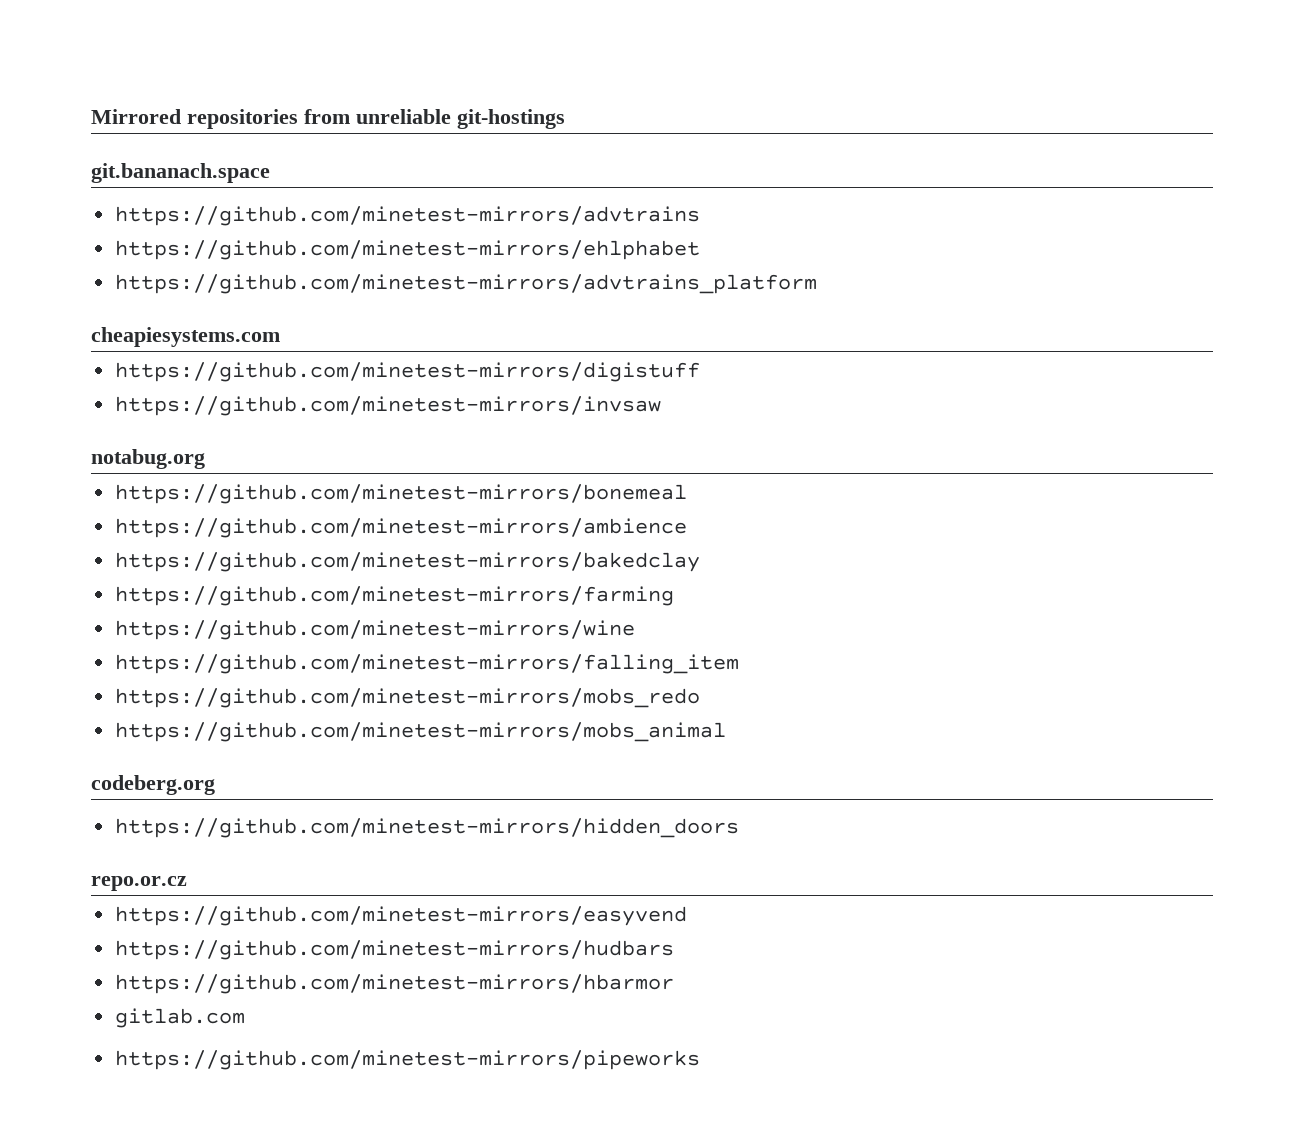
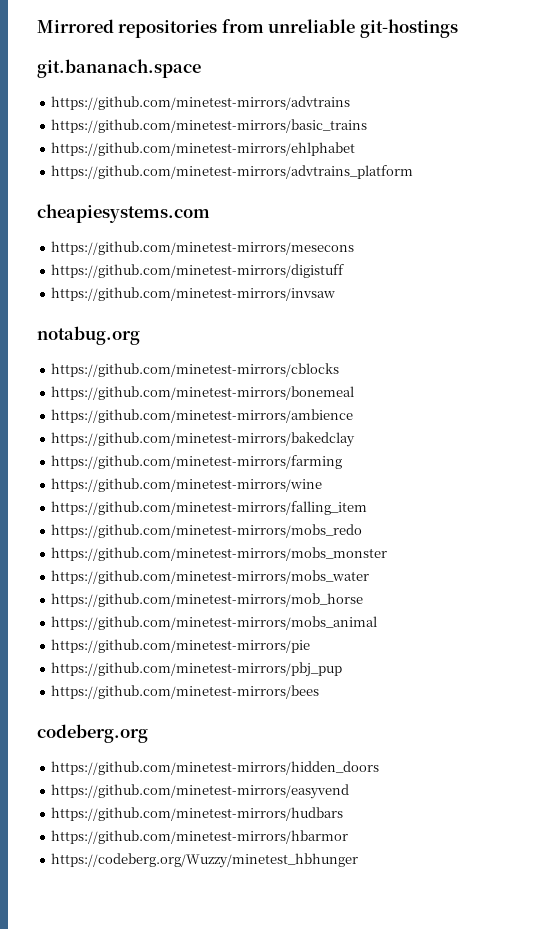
(701, 216) none -> [51,119,368,133] // https://github.com/minetest-mirrors/basic_trains
(280, 337) none -> [51,241,355,255] // https://github.com/minetest-mirrors/mesecons
(205, 459) none -> [51,363,340,377] // https://github.com/minetest-mirrors/cblocks
[115,722,727,742] https://github.com/minetest-mirrors/mobs_animal -> [51,547,388,561] [51,570,370,584] [51,593,364,607] [51,616,378,630] [51,639,311,653] [51,662,343,677] [51,685,320,699] https://github.com/minetest-mirrors/mobs_monster // https://github.com/minetest-mirrors/mobs_water // https://github.com/minetest-mirrors/mob_horse // https://github.com/minetest-mirrors/mobs_animal // https://github.com/minetest-mirrors/pie // https://github.com/minetest-mirrors/pbj_pup // https://github.com/minetest-mirrors/bees
[91,876,187,891] // repo.or.cz -> (380, 768) none
[115,1008,246,1028] [115,1050,701,1070] gitlab.com // https://github.com/minetest-mirrors/pipeworks -> [51,853,359,868] https://codeberg.org/Wuzzy/minetest_hbhunger

